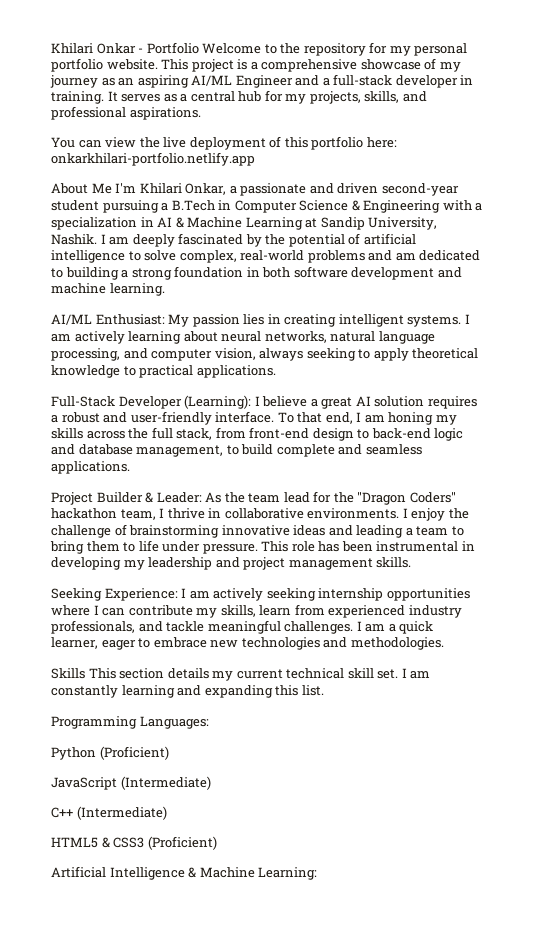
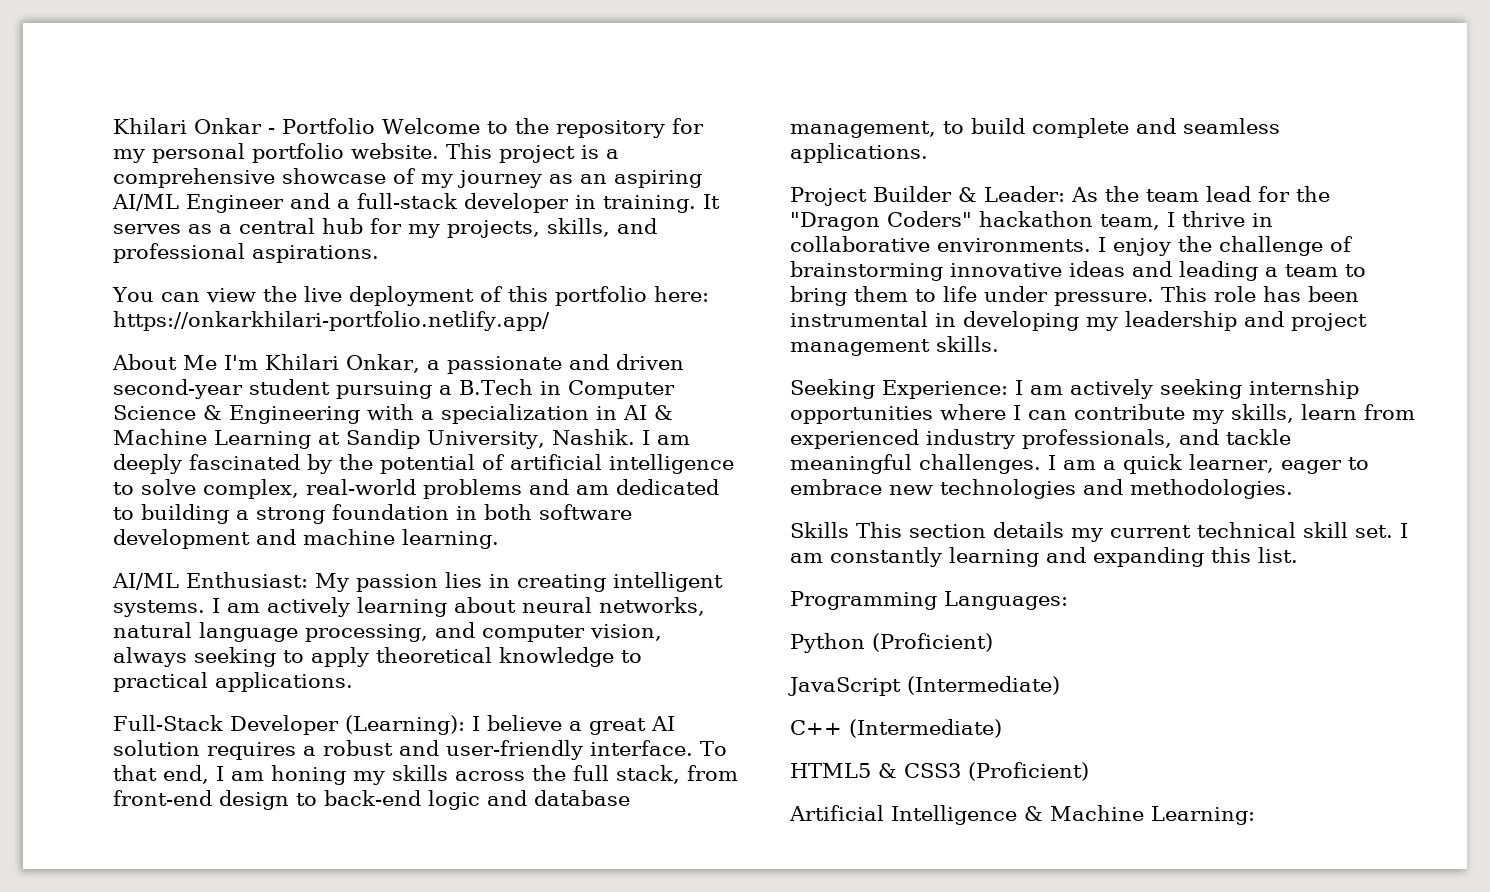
[51,152,255,166] onkarkhilari-portfolio.netlify.app -> [113,311,550,331] https://onkarkhilari-portfolio.netlify.app/

